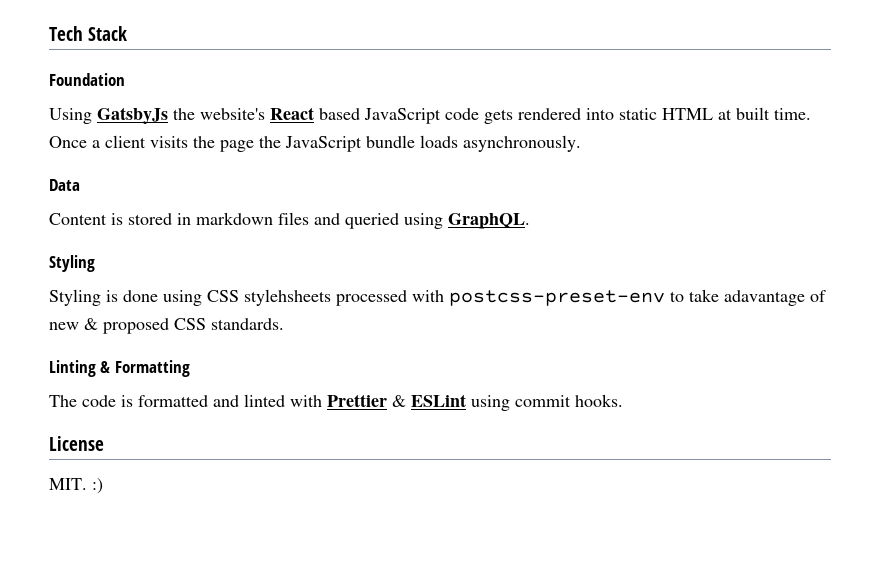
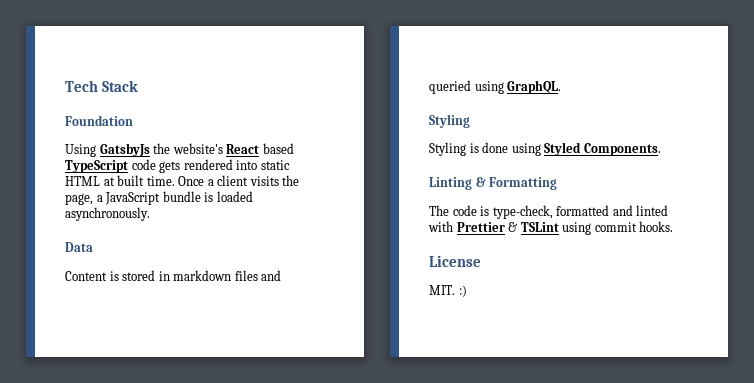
[364,108,441,124] JavaScript -> [65,160,128,173] TypeScript
[220,135,458,152] page the JavaScript bundle loads -> [65,191,253,205] page, a JavaScript bundle is loaded
[207,289,826,306] [49,318,284,334] CSS stylehsheets processed with postcss-preset-env to take adavantage of new & proposed CSS standards. -> [544,142,661,156] Styled Components.
(133, 401) none -> [492,205,553,219] type-check,
[411,394,466,407] ESLint -> [520,222,559,232] TSLint

